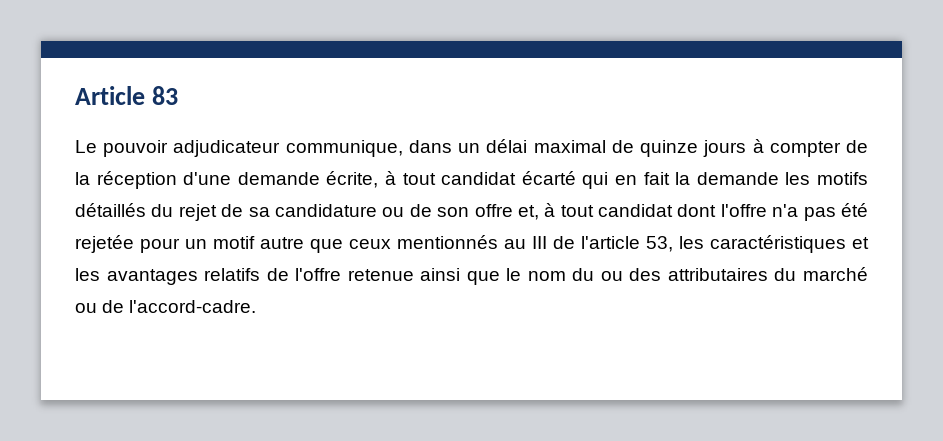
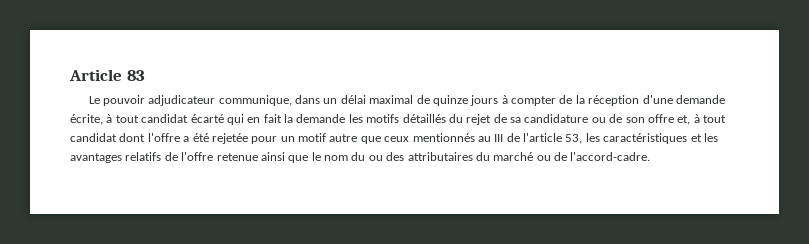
[772,204,836,221] n'a pas -> [183,136,190,142] a

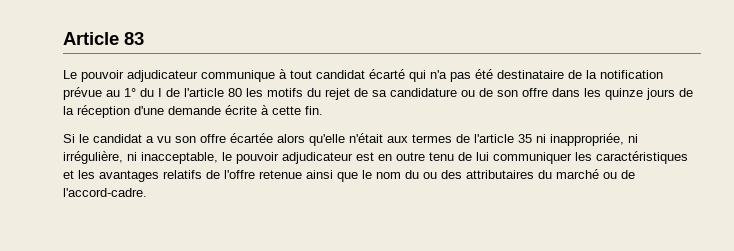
[218,95,725,106] [70,114,103,125] communique, dans un délai maximal de quinze jours à compter de la réception d'une demande écrite, -> [201,70,275,82] communique
[247,114,346,123] en fait la demande -> [430,69,663,82] [63,87,242,100] n'a pas été destinataire de la notification prévue au 1° du I de l'article 80
[402,114,446,123] détaillés -> (303, 92) none
[677,114,726,125] [70,133,583,144] et, à tout candidat dont l'offre a été rejetée pour un motif autre que ceux mentionnés au III de l'article 53, -> [552,88,693,100] [63,105,323,118] [63,133,638,146] [63,151,572,164] dans les quinze jours de la réception d'une demande écrite à cette fin. // Si le candidat a vu son offre écartée alors qu'elle n'était aux termes de l'article 35 ni inappropriée, ni irrégulière, ni inacceptable, le pouvoir adjudicateur est en outre tenu de lui communiquer

